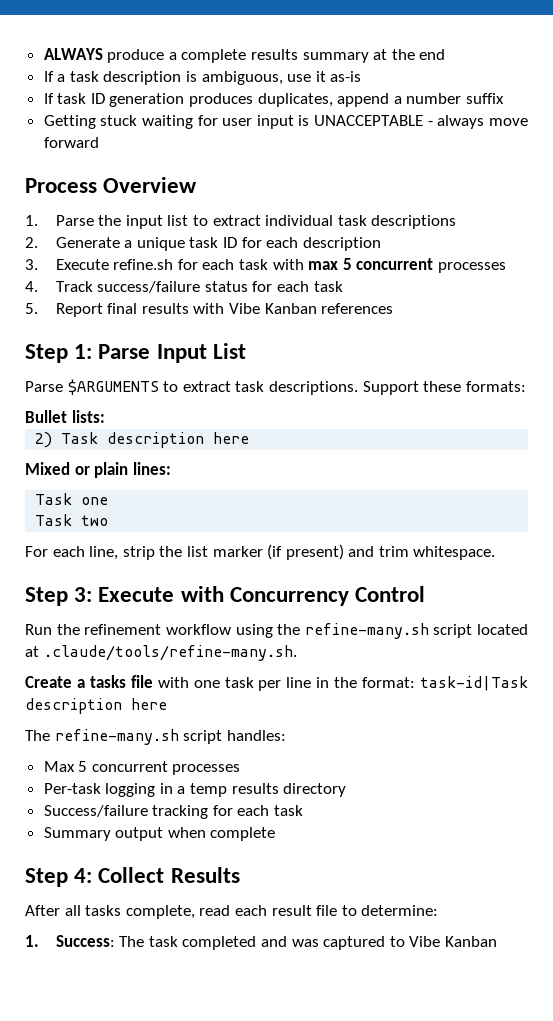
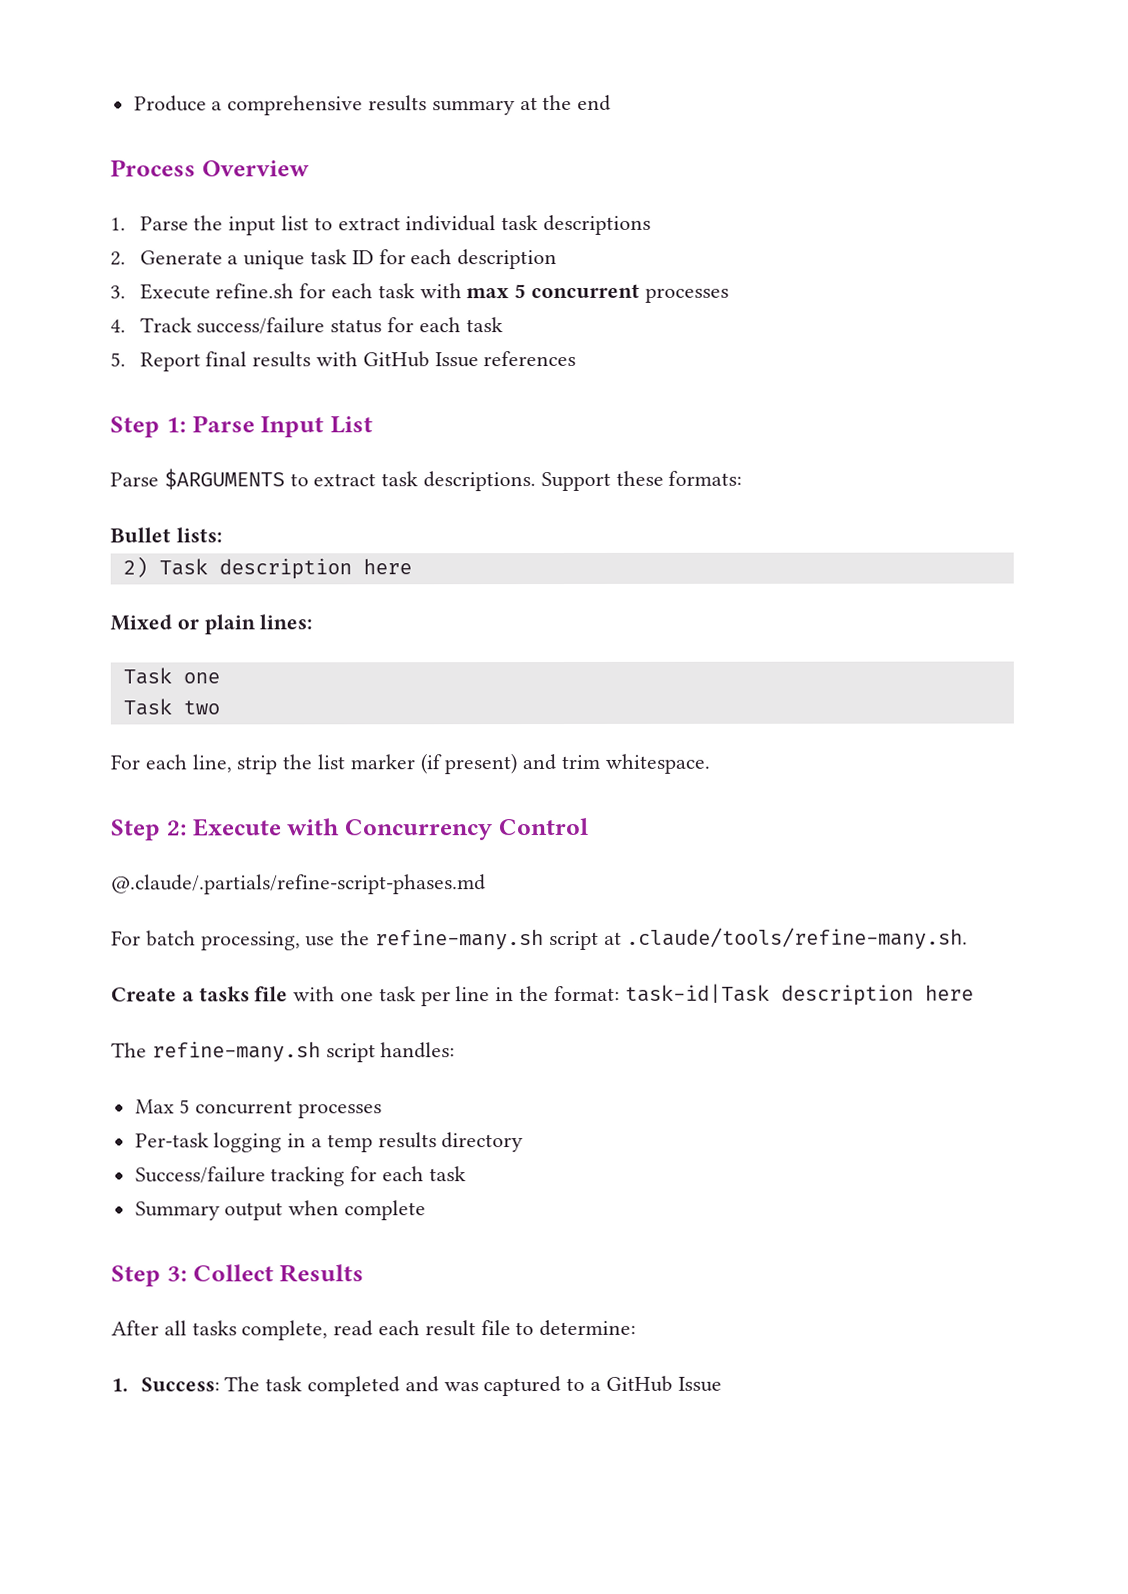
[43,48,247,63] ALWAYS produce a complete -> [133,95,364,116] Produce a comprehensive
[43,71,362,85] [43,93,505,107] [43,115,528,129] [43,137,99,148] // If a task description is ambiguous, use it as-is // If task ID generation produces duplicates, append a number suffix // Getting stuck waiting for user input is UNACCEPTABLE - always move forward -> (612, 102) none
[228,303,317,314] Vibe Kanban -> [362,351,479,368] GitHub Issue
[74,587,93,602] 3: -> [166,820,187,836] 2:
[25,624,273,638] Run the refinement workflow using -> [111,874,486,895] [111,930,336,951] @.claude/.partials/refine-script-phases.md // For batch processing, use
[477,624,528,635] located -> (599, 940) none
[74,868,93,883] 4: -> [166,1266,187,1282] 3:
[409,936,497,947] Vibe Kanban -> [590,1375,722,1392] a GitHub Issue

